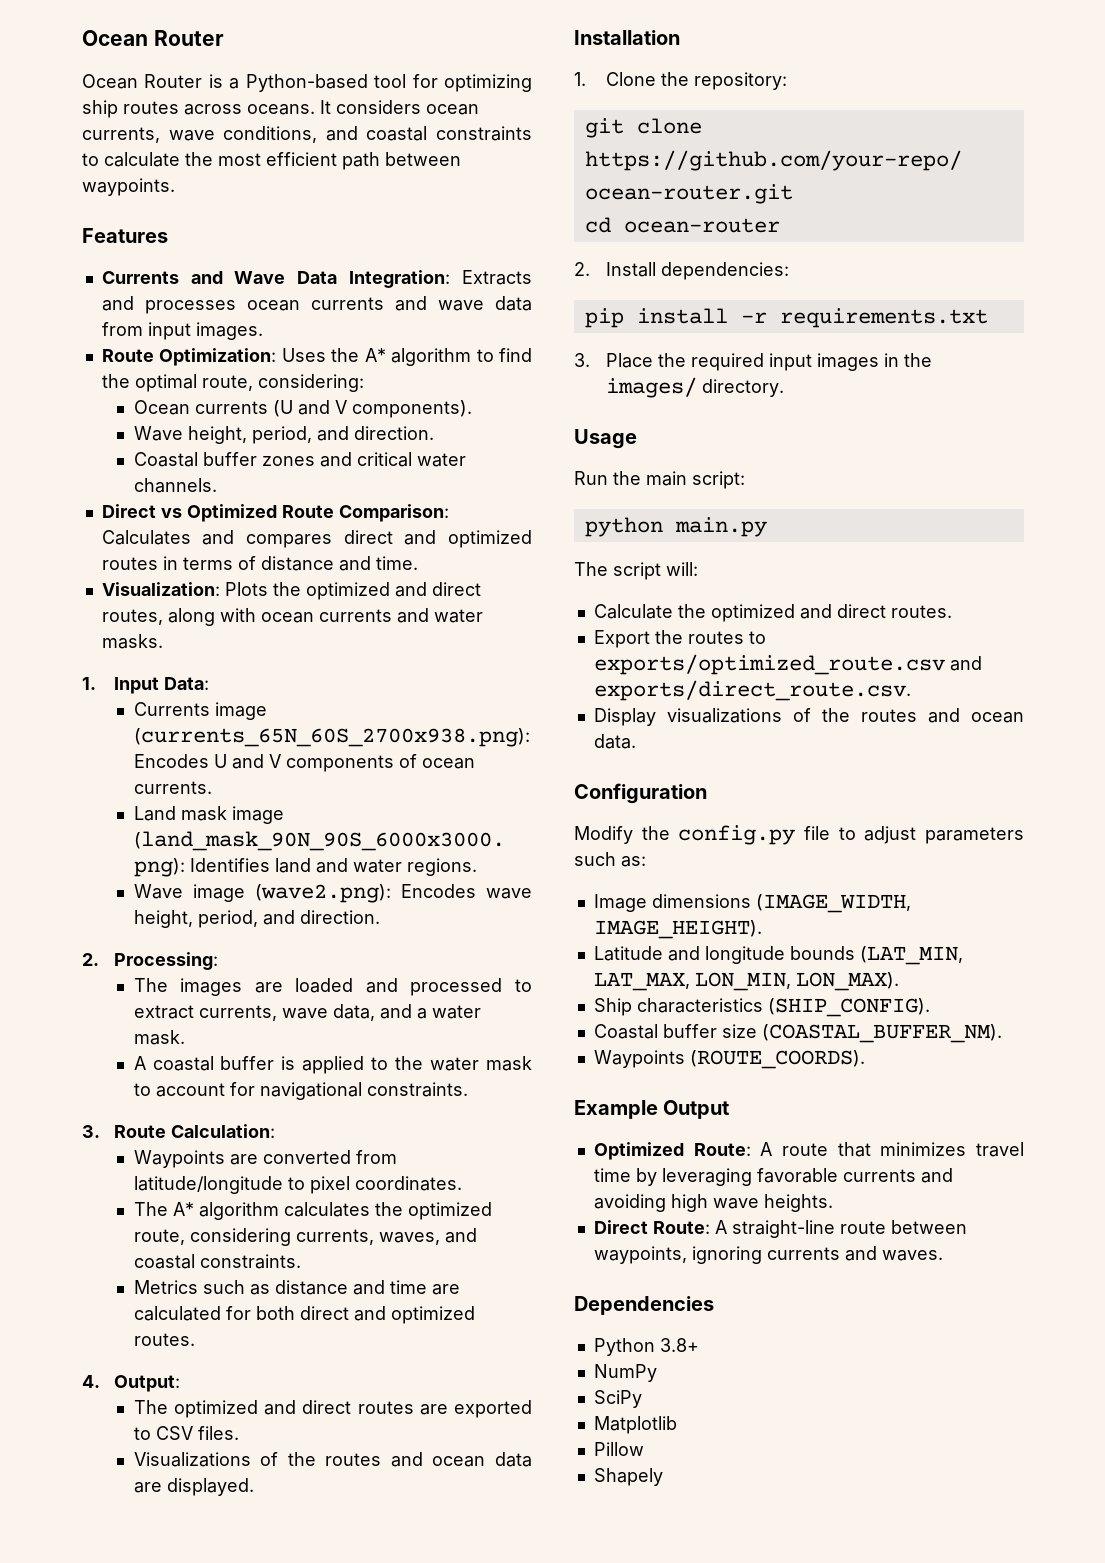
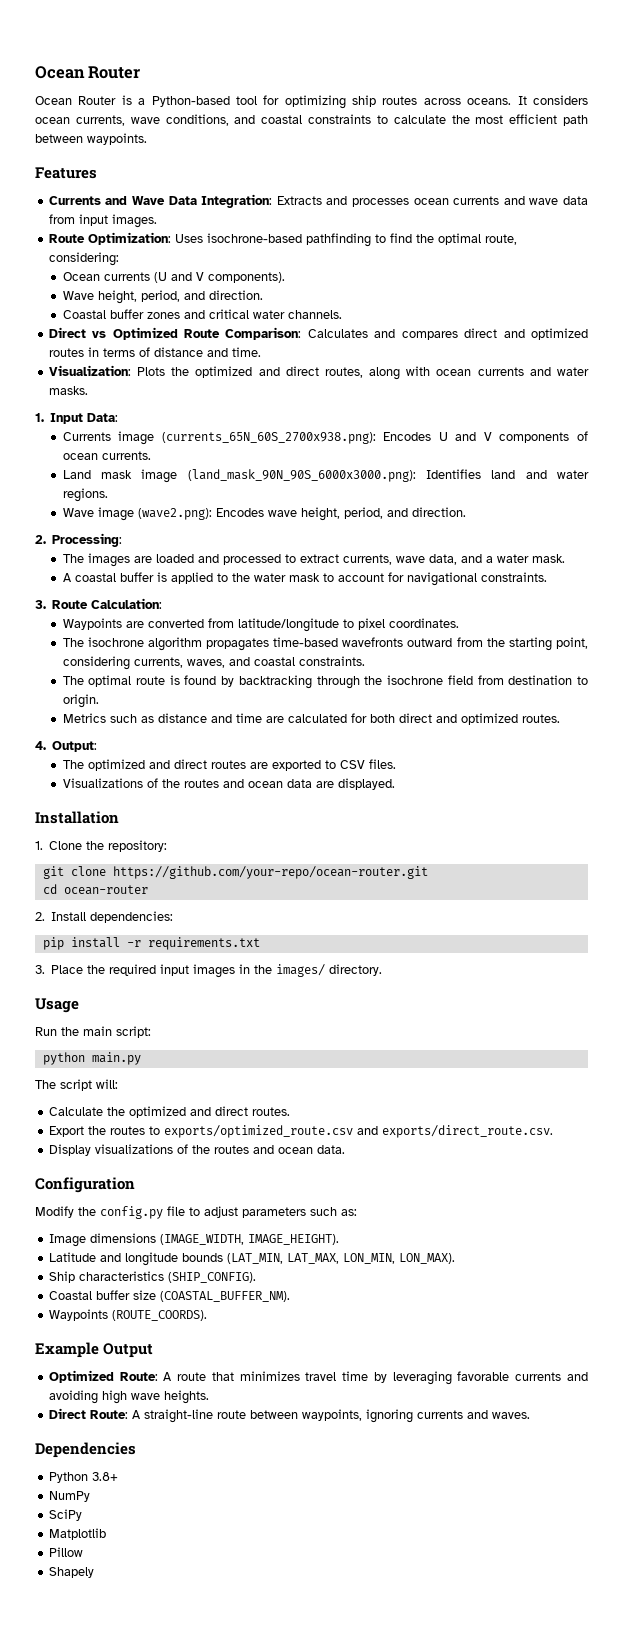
[331,348,472,366] the A* algorithm -> [206,233,371,247] isochrone-based pathfinding
[172,1202,492,1220] [133,1229,185,1245] A* algorithm calculates the optimized route, -> [87,637,589,651] isochrone algorithm propagates time-based wavefronts outward from the starting point,
(301, 1261) none -> [62,675,588,689] [62,694,99,708] // The optimal route is found by backtracking through the isochrone field from destination to origin.

